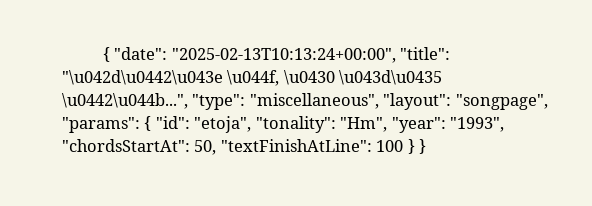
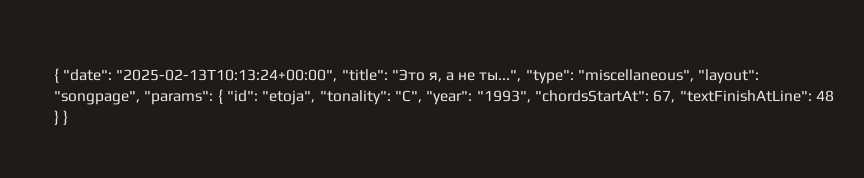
[62,70,443,86] [62,93,188,109] "\u042d\u0442\u043e \u044f, \u0430 \u043d\u0435 \u0442\u044b...", -> [391,69,522,82] "Это я, а не ты...",
[340,117,388,132] "Hm", -> [395,90,422,103] "C",
[194,139,404,155] 50, "textFinishAtLine": 100 -> [653,90,835,103] 67, "textFinishAtLine": 48

